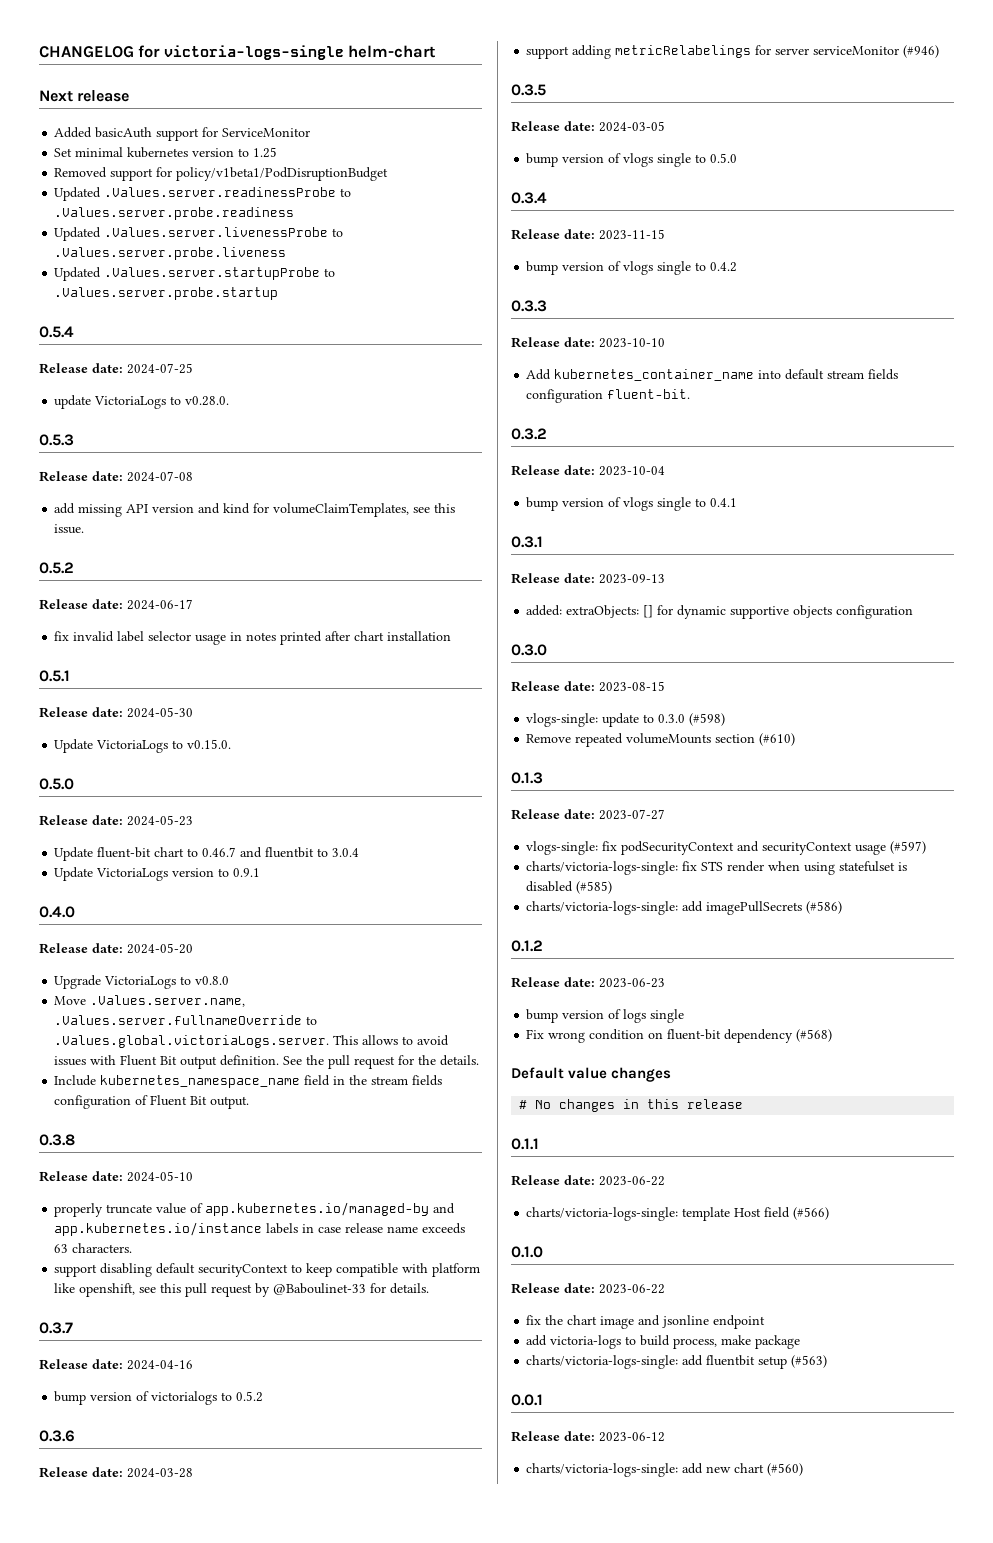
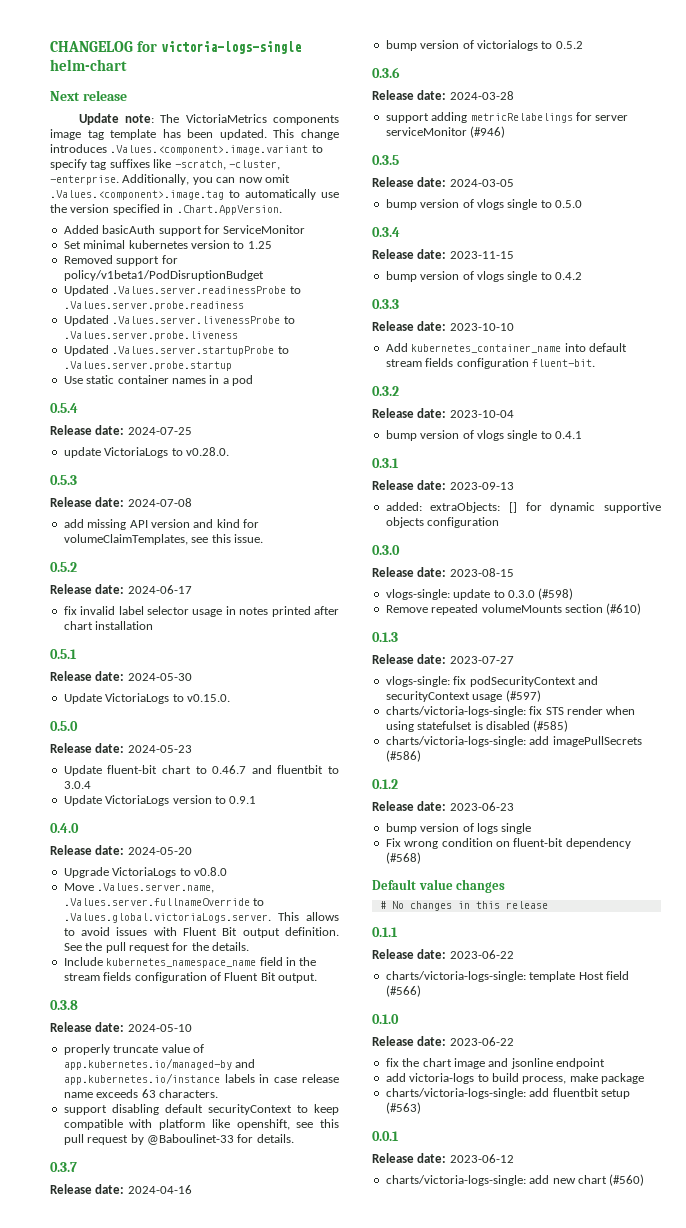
(130, 96) none -> [78,113,339,125] [50,129,340,140] [50,144,323,155] [50,159,280,170] [50,174,290,185] [50,189,339,200] [50,204,282,215] // Update note: The VictoriaMetrics components image tag template has been updated. This change introduces .Values.<component>.image.variant to specify tag suffixes like -scratch, -cluster, -enterprise. Additionally, you can now omit .Values.<component>.image.tag to automatically use the version specified in .Chart.AppVersion.
(279, 293) none -> [63,375,253,386] // Use static container names in a pod

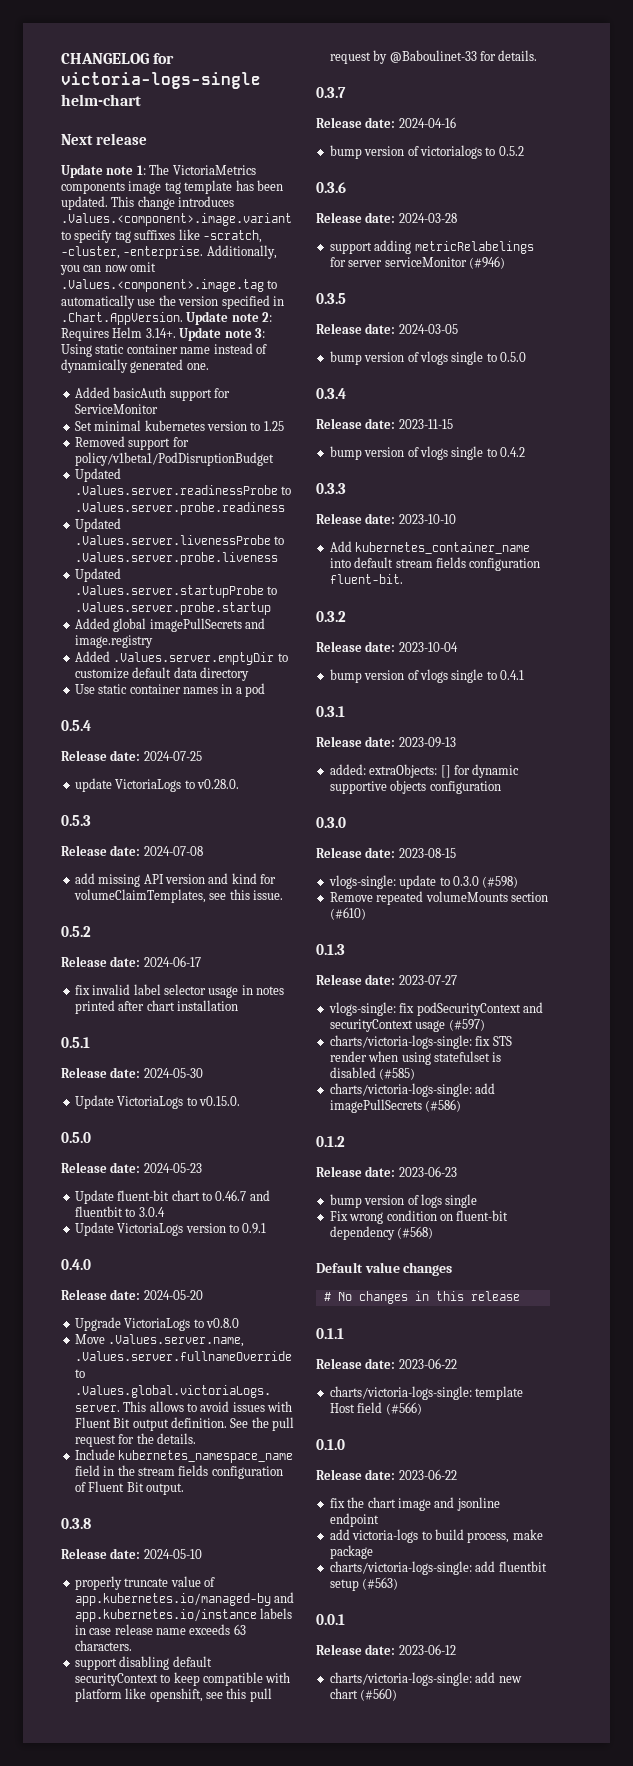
[125,114,155,123] note: -> [106,165,146,175] note 1:
(282, 210) none -> [186,311,273,325] [61,327,265,341] [61,343,267,357] [61,359,209,373] Update note 2: Requires Helm 3.14+. Update note 3: Using static container name instead of dynamically generated one.
(232, 366) none -> [74,618,265,632] [74,635,153,648] [74,651,288,665] [74,667,249,681] // Added global imagePullSecrets and image.registry // Added .Values.server.emptyDir to customize default data directory

